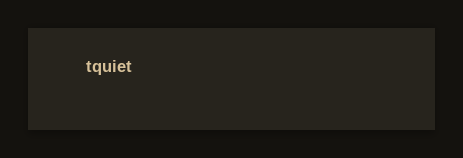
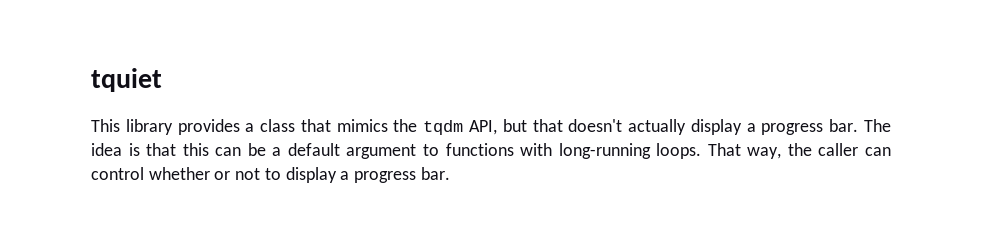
(132, 67) none -> [91,119,892,135] [91,143,891,159] [91,167,450,183] // This library provides a class that mimics the tqdm API, but that doesn't actually display a progress bar. The idea is that this can be a default argument to functions with long-running loops. That way, the caller can control whether or not to display a progress bar.

